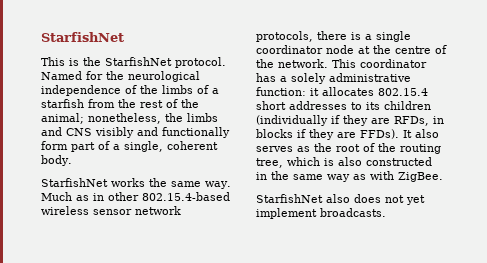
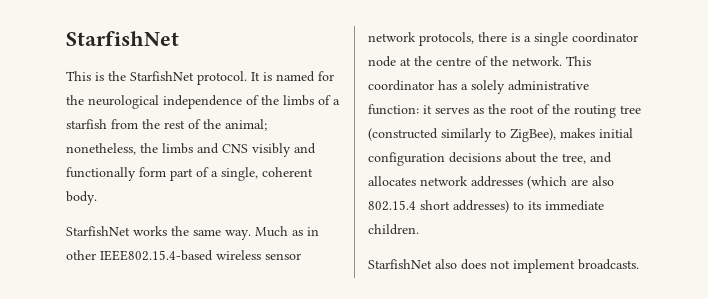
[41,71,82,80] Named -> [251,71,315,82] It is named
[142,192,230,201] 802.15.4-based -> [100,250,213,261] IEEE802.15.4-based
[322,87,428,96] [256,101,431,110] [256,115,444,126] [256,129,439,140] allocates 802.15.4 short addresses to its children (individually if they are RFDs, in blocks if they are FFDs). It also -> (432, 109) none
[256,157,432,168] [256,171,443,182] tree, which is also constructed in the same way as with ZigBee. -> [620,105,641,114] [368,128,633,142] [368,152,612,166] [368,176,614,189] [368,200,604,213] [368,224,419,235] tree (constructed similarly to ZigBee), makes initial configuration decisions about the tree, and allocates network addresses (which are also 802.15.4 short addresses) to its immediate children.
[406,195,425,205] yet -> (510, 264) none

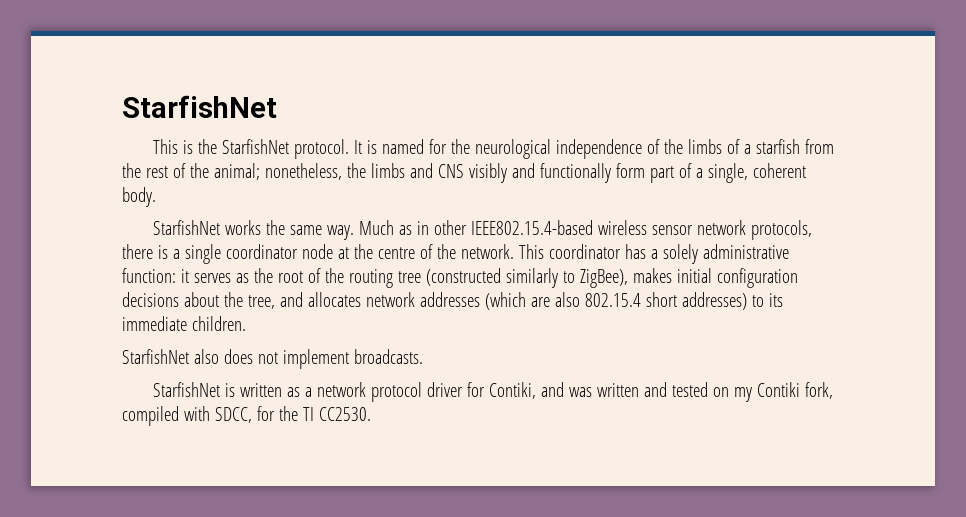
(639, 264) none -> [153,382,834,402] [122,406,371,426] // StarfishNet is written as a network protocol driver for Contiki, and was written and tested on my Contiki fork, compiled with SDCC, for the TI CC2530.

